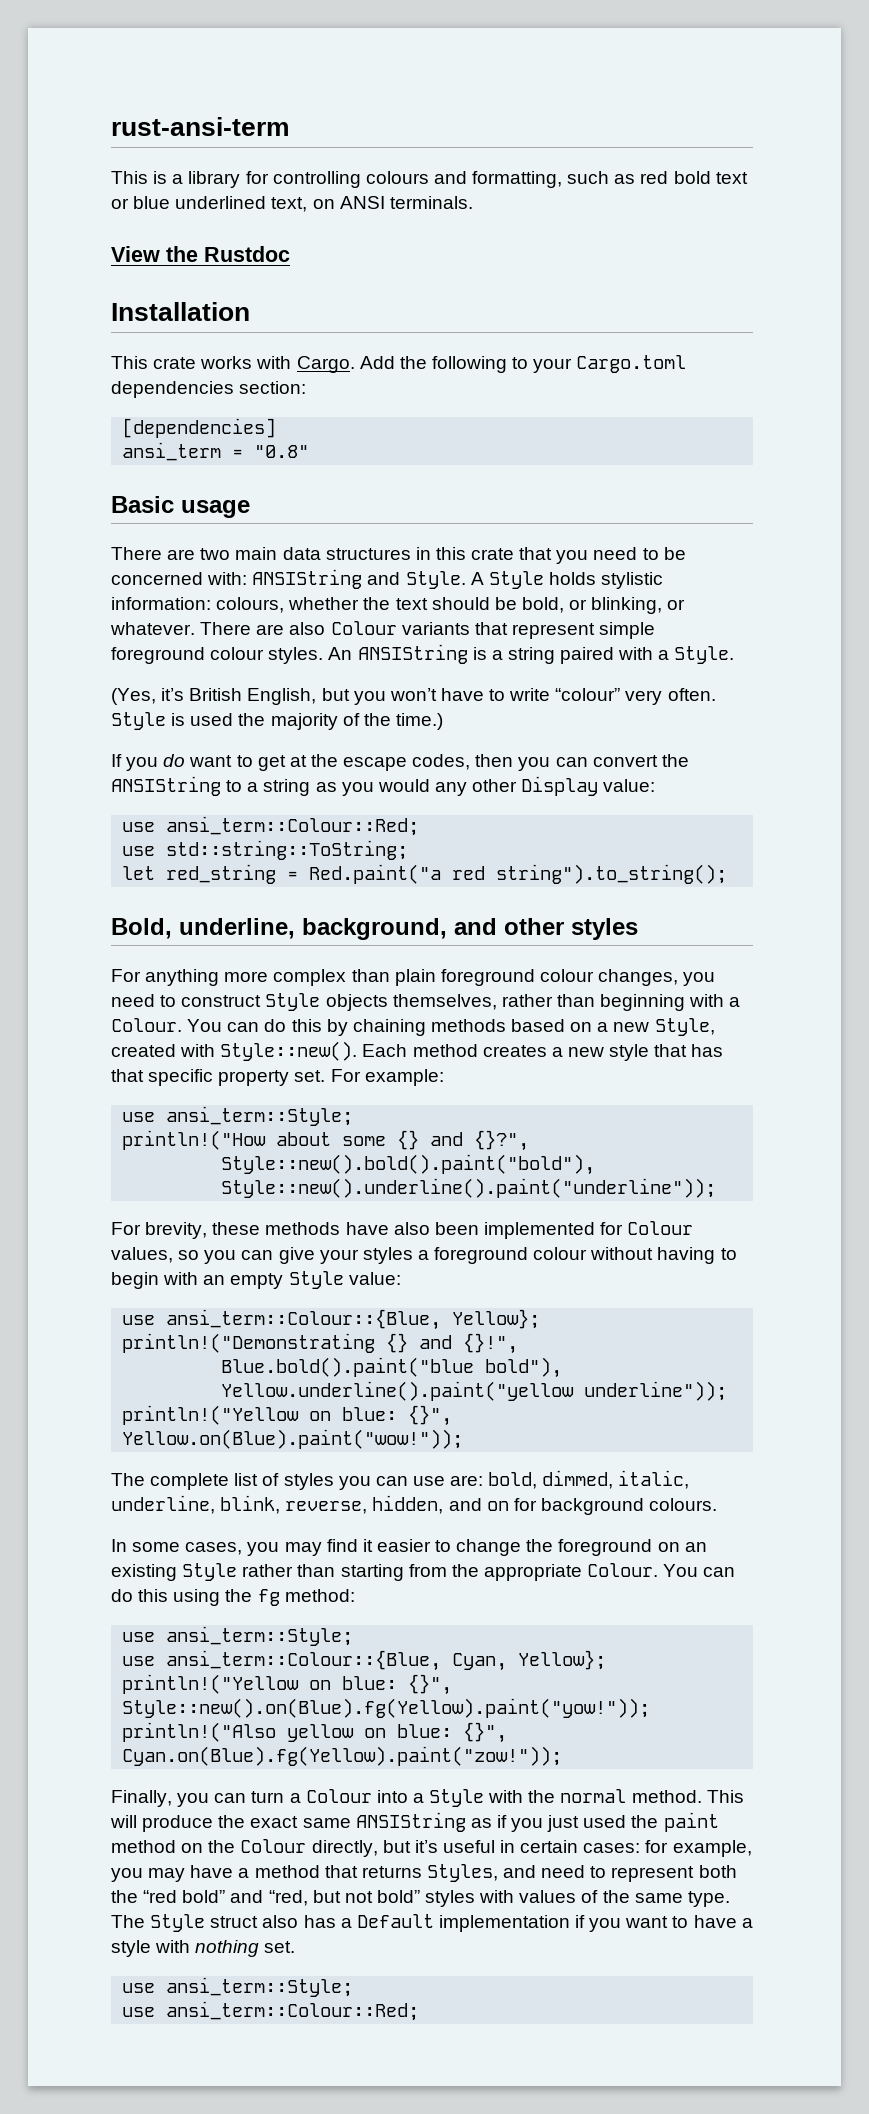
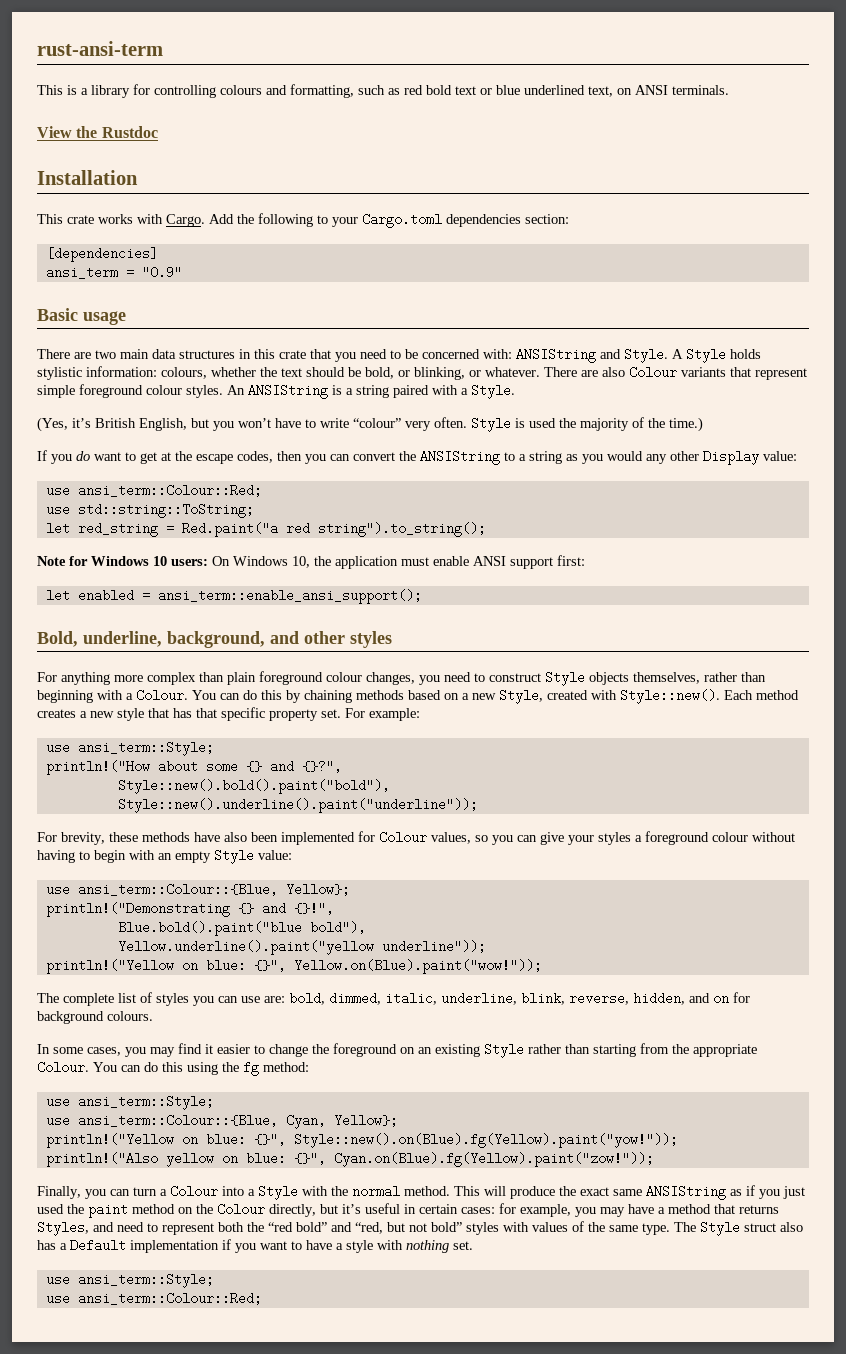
[254,445,310,458] "0.8" -> [141,266,182,279] "0.9"
(728, 874) none -> [37,555,585,569] [45,589,422,604] // Note for Windows 10 users: On Windows 10, the application must enable ANSI support first: // let enabled = ansi_term::enable_ansi_support();

